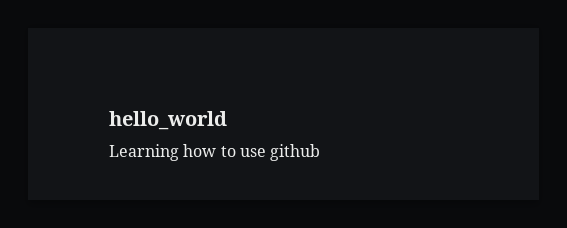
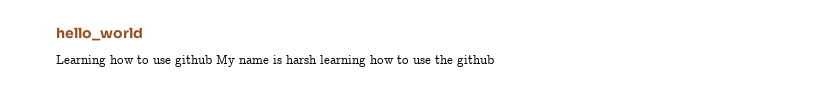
(321, 152) none -> [216,54,494,67] My name is harsh learning how to use the github

